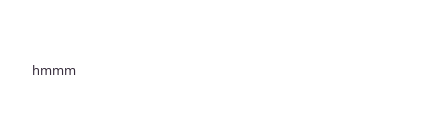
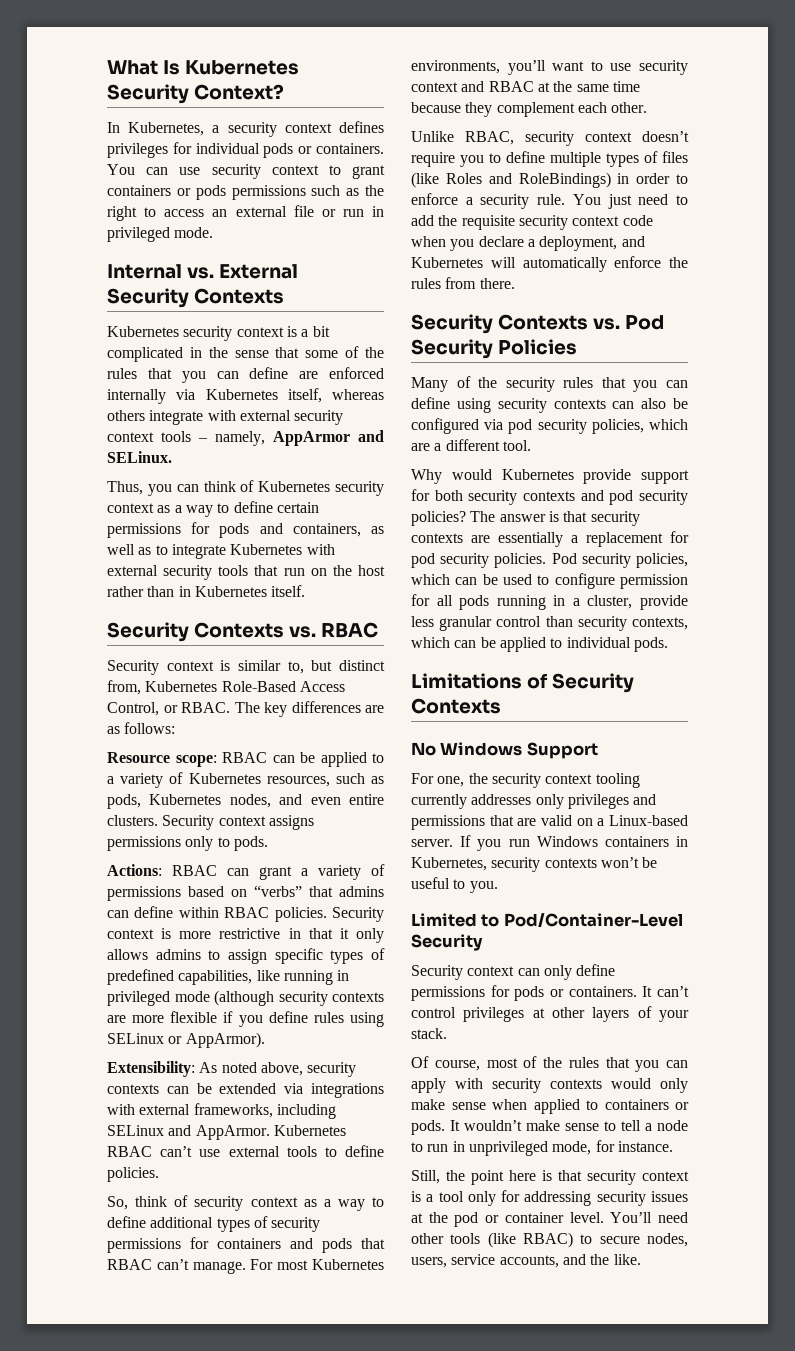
[32,65,76,75] hmmm -> [107,60,300,75] [107,84,285,104] [107,121,384,137] [107,142,385,158] [107,164,385,179] [107,185,384,200] [107,205,384,221] [107,227,214,242] [107,264,299,279] [107,288,285,308] [107,326,330,341] [107,346,384,362] [107,367,384,383] [107,388,384,404] [107,410,344,425] [107,430,384,446] [107,451,172,463] [107,480,384,496] [107,501,319,517] [107,522,384,538] [107,544,335,559] [107,565,385,580] [107,585,306,597] [107,622,379,642] [107,660,385,675] [107,680,345,695] [107,701,384,717] [107,722,176,734] [107,752,384,767] [107,772,385,788] [107,794,384,809] [107,815,314,830] [107,836,268,851] [107,864,385,880] [107,885,384,901] [107,906,384,922] [107,928,384,943] [107,948,385,964] [107,969,350,985] [107,990,384,1006] [107,1011,384,1027] [107,1032,265,1048] [107,1061,357,1077] [107,1083,384,1098] [107,1103,336,1119] [107,1125,346,1140] [107,1145,384,1157] [107,1167,159,1182] [107,1195,384,1211] [107,1216,321,1232] [107,1237,385,1253] [107,1259,384,1274] [411,60,688,75] [411,81,640,92] [411,102,648,117] [411,131,689,146] [411,151,688,167] [411,172,688,188] [411,193,688,209] [411,215,653,230] [411,236,645,251] [411,256,688,272] [411,277,515,289] [411,314,665,334] [411,339,578,359] [411,376,688,392] [411,397,688,413] [411,418,688,434] [411,439,531,451] [411,469,689,484] [411,489,688,505] [411,511,640,526] [411,531,689,547] [411,553,688,568] [411,573,688,589] [411,594,688,610] [411,616,688,631] [411,637,668,652] [411,673,635,693] [411,698,501,714] [411,742,598,759] [411,773,640,788] [411,794,657,809] [411,815,688,830] [411,835,688,851] [411,857,658,872] [411,877,498,893] [411,913,683,927] [411,934,483,951] [411,964,616,980] [411,985,689,1001] [411,1006,689,1022] [411,1028,447,1039] [411,1056,688,1072] [411,1078,688,1093] [411,1099,689,1114] [411,1120,688,1135] [411,1140,673,1156] [411,1170,689,1185] [411,1190,688,1206] [411,1212,688,1227] [411,1232,688,1248] [411,1254,641,1268] What Is Kubernetes Security Context? // In Kubernetes, a security context defines privileges for individual pods or containers. You can use security context to grant containers or pods permissions such as the right to access an external file or run in privileged mode. // Internal vs. External Security Contexts // Kubernetes security context is a bit complicated in the sense that some of the rules that you can define are enforced internally via Kubernetes itself, whereas others integrate with external security context tools – namely, AppArmor and SELinux. // Thus, you can think of Kubernetes security context as a way to define certain permissions for pods and containers, as well as to integrate Kubernetes with external security tools that run on the host rather than in Kubernetes itself. // Security Contexts vs. RBAC // Security context is similar to, but distinct from, Kubernetes Role-Based Access Control, or RBAC. The key differences are as follows: // Resource scope: RBAC can be applied to a variety of Kubernetes resources, such as pods, Kubernetes nodes, and even entire clusters. Security context assigns permissions only to pods. // Actions: RBAC can grant a variety of permissions based on “verbs” that admins can define within RBAC policies. Security context is more restrictive in that it only allows admins to assign specific types of predefined capabilities, like running in privileged mode (although security contexts are more flexible if you define rules using SELinux or AppArmor). // Extensibility: As noted above, security contexts can be extended via integrations with external frameworks, including SELinux and AppArmor. Kubernetes RBAC can’t use external tools to define policies. // So, think of security context as a way to define additional types of security permissions for containers and pods that RBAC can’t manage. For most Kubernetes environments, you’ll want to use security context and RBAC at the same time because they complement each other. // Unlike RBAC, security context doesn’t require you to define multiple types of files (like Roles and RoleBindings) in order to enforce a security rule. You just need to add the requisite security context code when you declare a deployment, and Kubernetes will automatically enforce the rules from there. // Security Contexts vs. Pod Security Policies // Many of the security rules that you can define using security contexts can also be configured via pod security policies, which are a different tool. // Why would Kubernetes provide support for both security contexts and pod security policies? The answer is that security contexts are essentially a replacement for pod security policies. Pod security policies, which can be used to configure permission for all pods running in a cluster, provide less granular control than security contexts, which can be applied to individual pods. // Limitations of Security Contexts // No Windows Support // For one, the security context tooling currently addresses only privileges and permissions that are valid on a Linux-based server. If you run Windows containers in Kubernetes, security contexts won’t be useful to you. // Limited to Pod/Container-Level Security // Security context can only define permissions for pods or containers. It can’t control privileges at other layers of your stack. // Of course, most of the rules that you can apply with security contexts would only make sense when applied to containers or pods. It wouldn’t make sense to tell a node to run in unprivileged mode, for instance. // Still, the point here is that security context is a tool only for addressing security issues at the pod or container level. You’ll need other tools (like RBAC) to secure nodes, users, service accounts, and the like.

